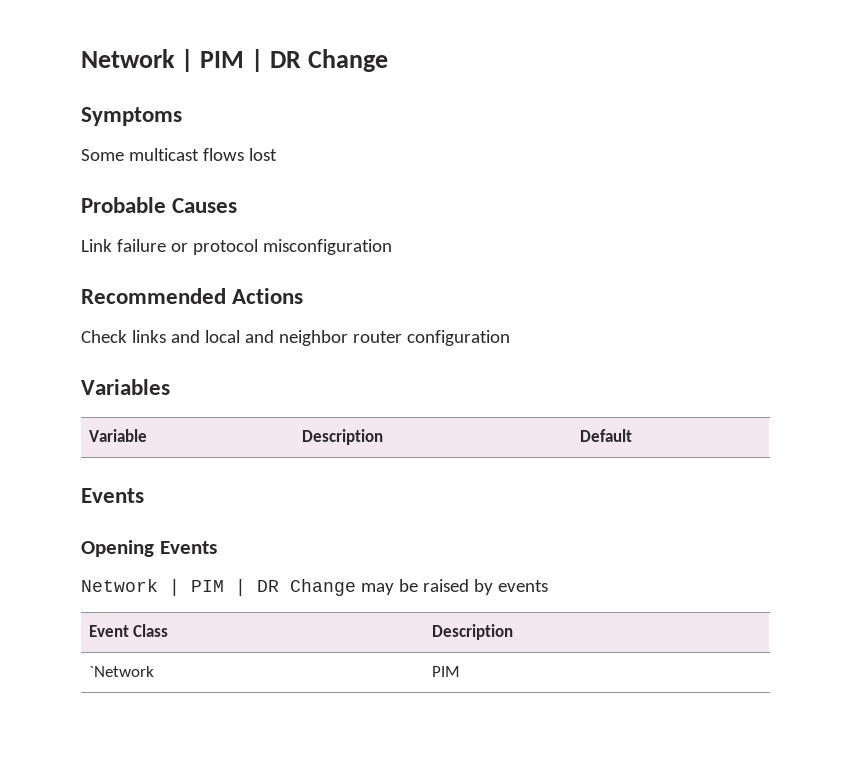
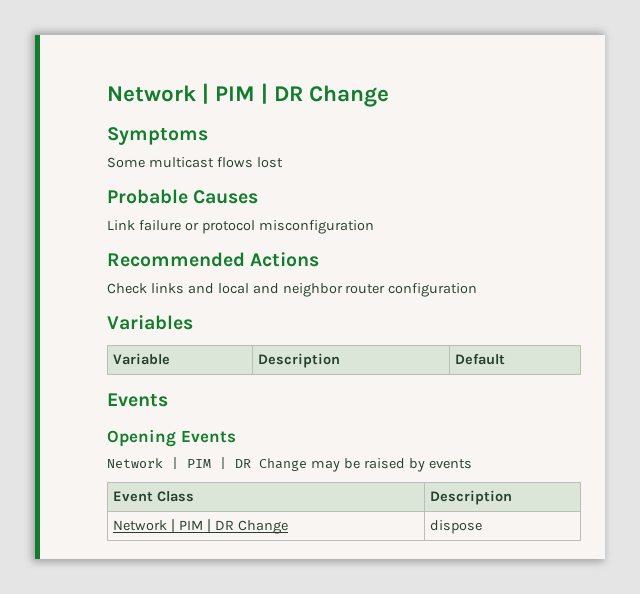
[88,666,154,677] [431,666,460,677] `Network | PIM -> [112,519,288,534] [429,520,482,534] Network | PIM | DR Change | dispose

